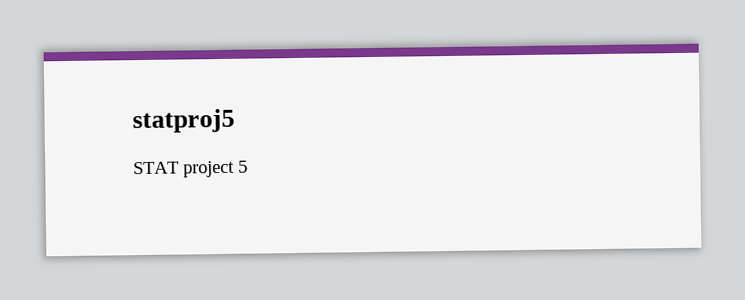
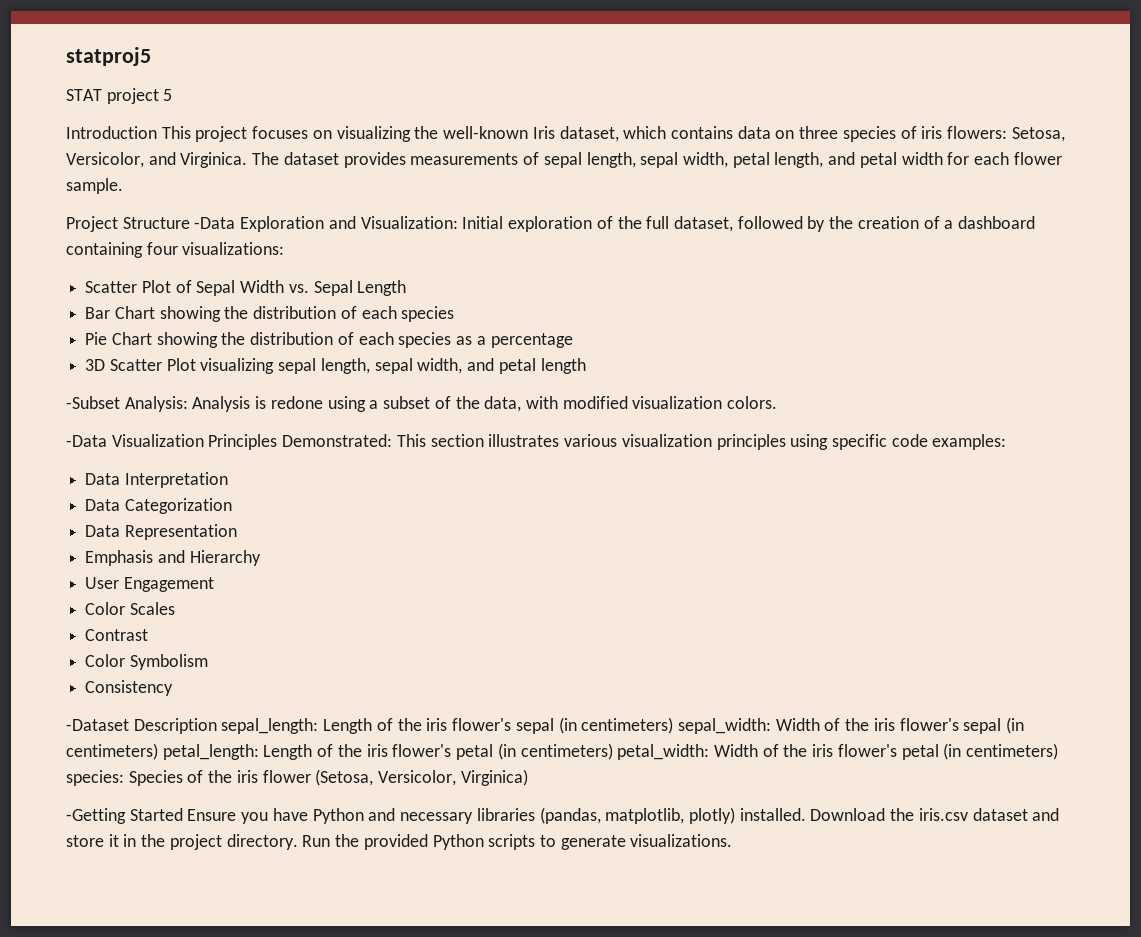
(248, 166) none -> [66,126,1065,142] [66,152,1062,168] [66,178,123,194] [66,216,1036,232] [66,242,285,258] [85,280,407,296] [85,306,455,322] [85,332,573,348] [85,358,586,374] [66,396,778,412] [66,434,1007,450] [85,472,228,488] [85,498,232,514] [85,524,237,540] [85,550,261,566] [85,577,214,592] [85,602,175,615] [85,629,149,641] [85,654,208,670] [85,680,174,696] [66,717,1025,734] [66,743,1059,760] [66,769,528,786] [66,807,1060,824] [66,834,733,850] // Introduction This project focuses on visualizing the well-known Iris dataset, which contains data on three species of iris flowers: Setosa, Versicolor, and Virginica. The dataset provides measurements of sepal length, sepal width, petal length, and petal width for each flower sample. // Project Structure -Data Exploration and Visualization: Initial exploration of the full dataset, followed by the creation of a dashboard containing four visualizations: // Scatter Plot of Sepal Width vs. Sepal Length // Bar Chart showing the distribution of each species // Pie Chart showing the distribution of each species as a percentage // 3D Scatter Plot visualizing sepal length, sepal width, and petal length // -Subset Analysis: Analysis is redone using a subset of the data, with modified visualization colors. // -Data Visualization Principles Demonstrated: This section illustrates various visualization principles using specific code examples: // Data Interpretation // Data Categorization // Data Representation // Emphasis and Hierarchy // User Engagement // Color Scales // Contrast // Color Symbolism // Consistency // -Dataset Description sepal_length: Length of the iris flower's sepal (in centimeters) sepal_width: Width of the iris flower's sepal (in centimeters) petal_length: Length of the iris flower's petal (in centimeters) petal_width: Width of the iris flower's petal (in centimeters) species: Species of the iris flower (Setosa, Versicolor, Virginica) // -Getting Started Ensure you have Python and necessary libraries (pandas, matplotlib, plotly) installed. Download the iris.csv dataset and store it in the project directory. Run the provided Python scripts to generate visualizations.

